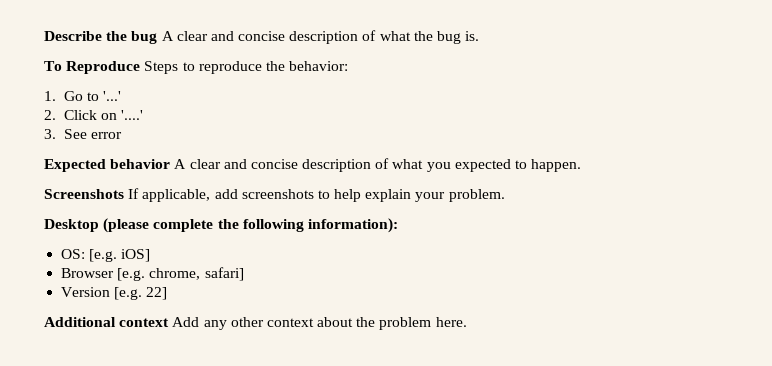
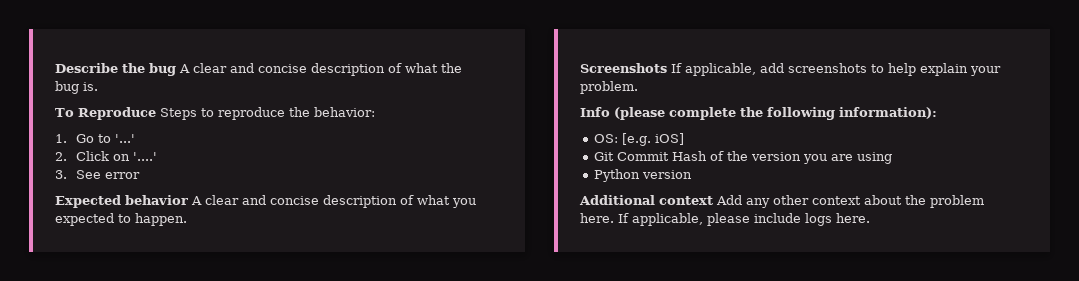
[44,219,99,232] Desktop -> [580,107,610,117] Info
[61,267,244,281] [61,287,168,300] Browser [e.g. chrome, safari] // Version [e.g. 22] -> [594,151,893,164] [594,169,693,182] Git Commit Hash of the version you are using // Python version
(467, 322) none -> [618,213,870,226] If applicable, please include logs here.

